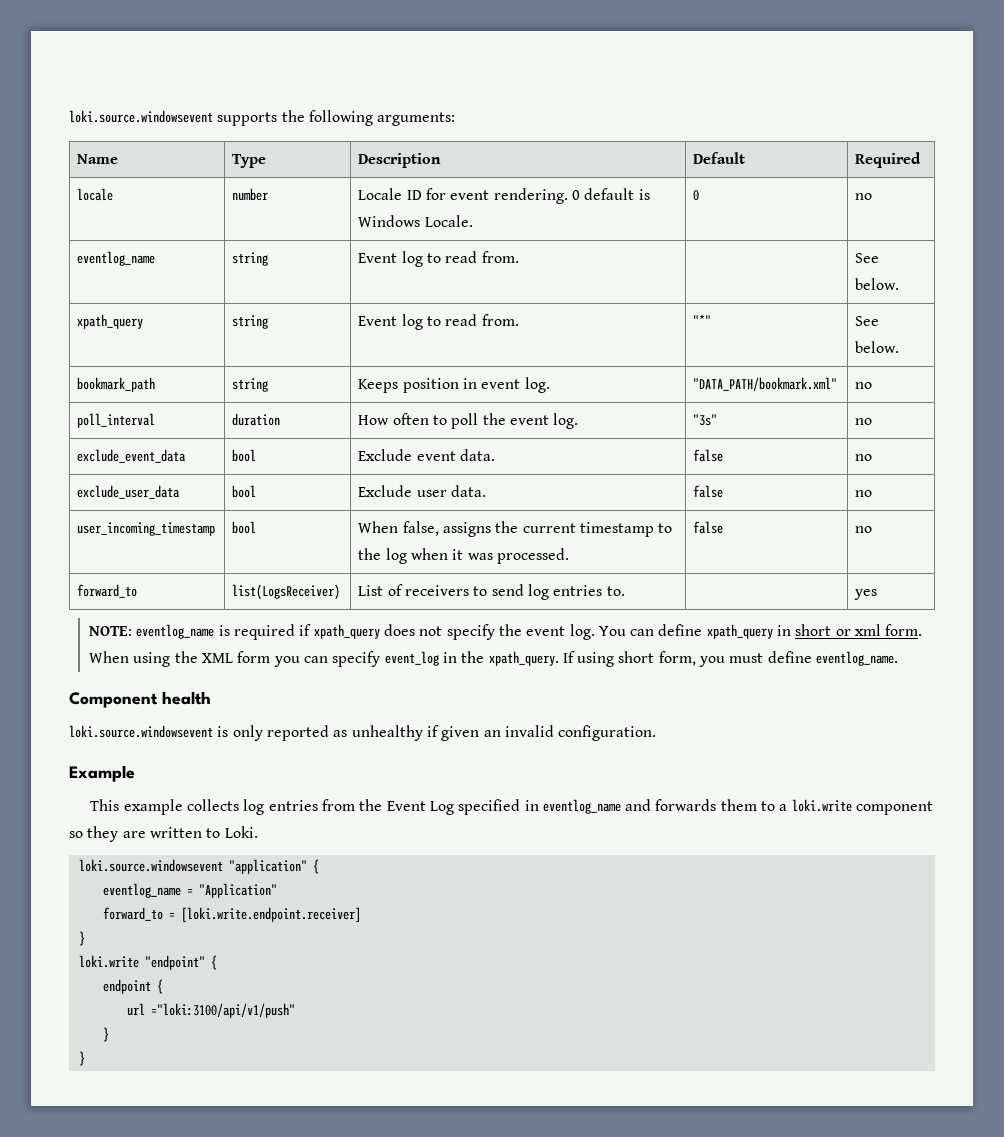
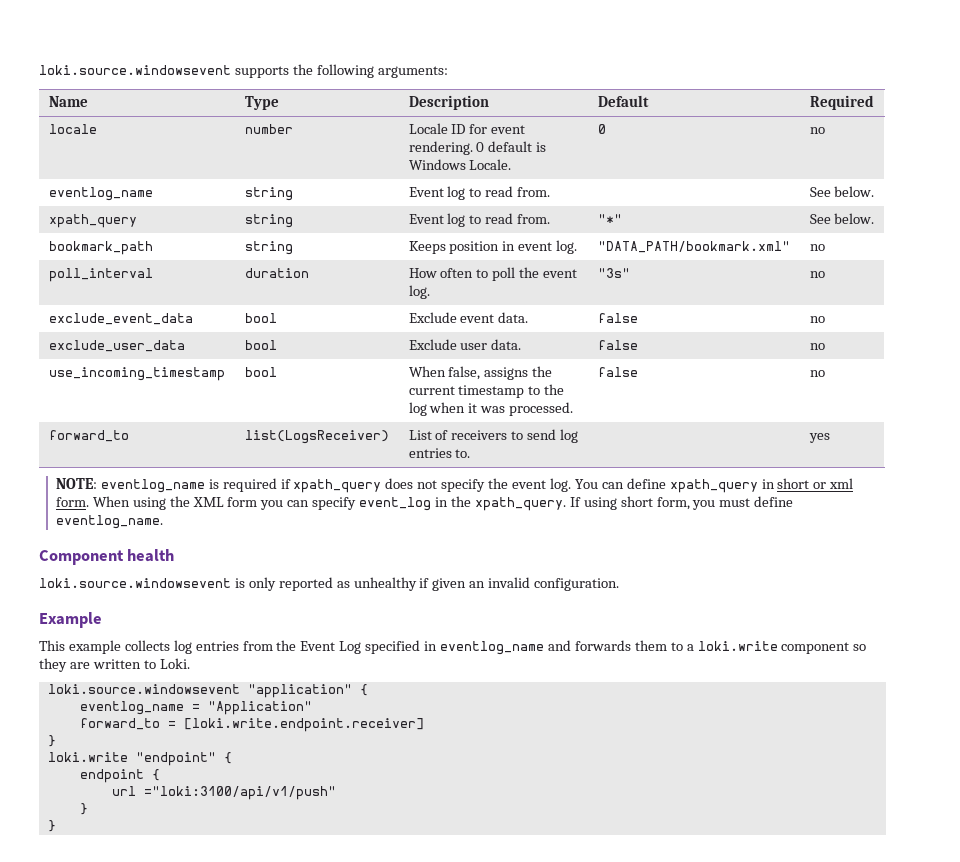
[77,522,216,536] user_incoming_timestamp -> [48,367,225,381] use_incoming_timestamp

